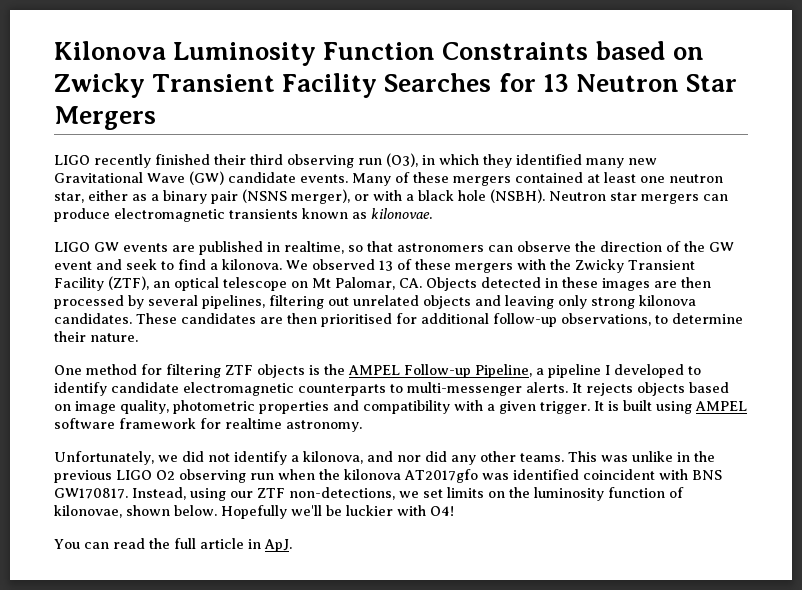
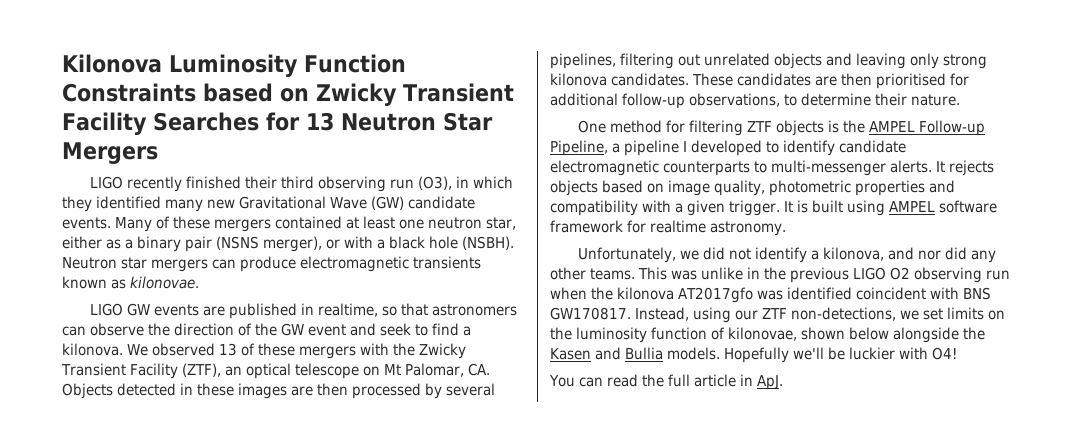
[174,505,217,516] below. -> [849,327,985,343] [550,347,720,360] below alongside the Kasen and Bullia models.

